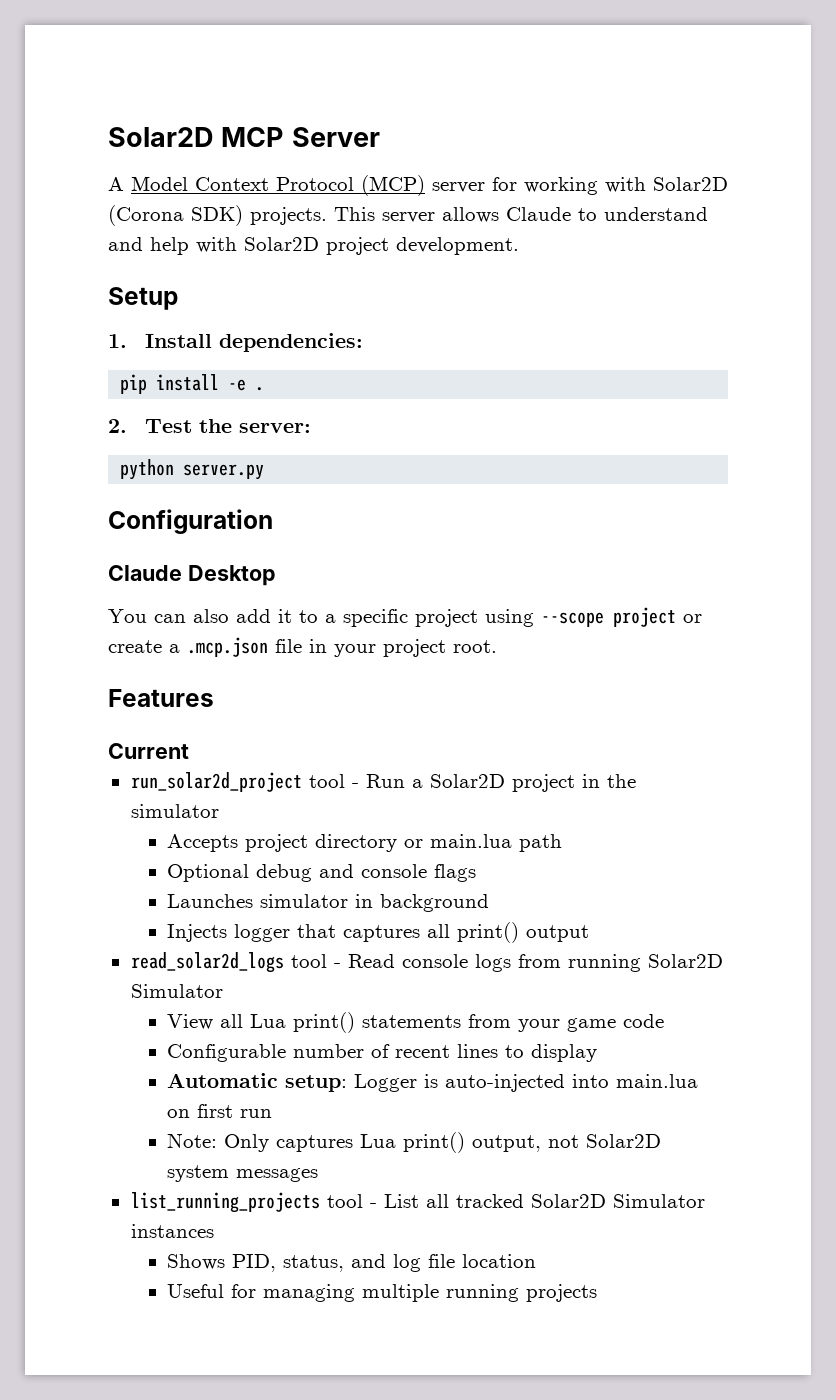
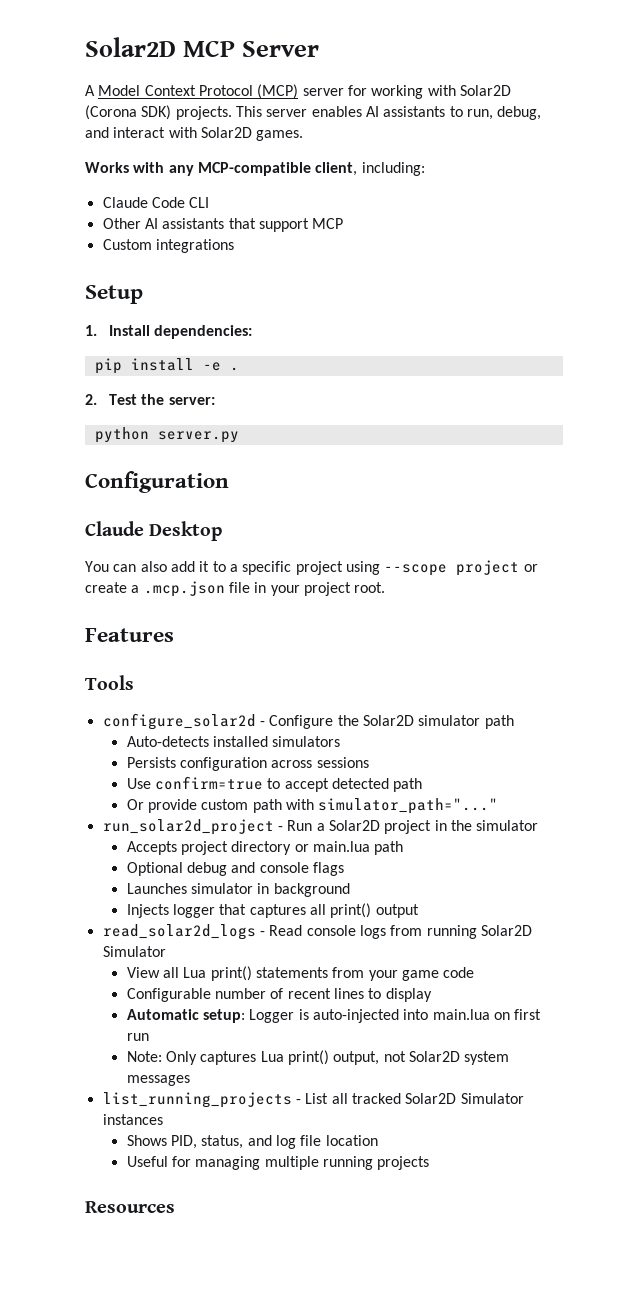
[442,207,708,223] [108,237,519,255] allows Claude to understand and help with Solar2D project development. -> [311,106,542,120] [85,127,304,141] [85,162,425,176] [102,197,210,208] [102,218,344,232] [102,239,234,253] enables AI assistants to run, debug, and interact with Solar2D games. // Works with any MCP-compatible client, including: // Claude Code CLI // Other AI assistants that support MCP // Custom integrations
[108,743,189,759] Current -> [85,675,134,690] [102,713,514,730] [126,736,341,747] [126,757,369,771] [126,776,423,792] [126,798,499,814] Tools // configure_solar2d - Configure the Solar2D simulator path // Auto-detects installed simulators // Persists configuration across sessions // Use confirm=true to accept detected path // Or provide custom path with simulator_path="..."
[308,774,345,788] tool -> (274, 827) none
[290,954,327,968] tool -> (256, 932) none
[326,1194,363,1208] tool -> (292, 1100) none
(598, 1293) none -> [85,1201,175,1213] // Resources

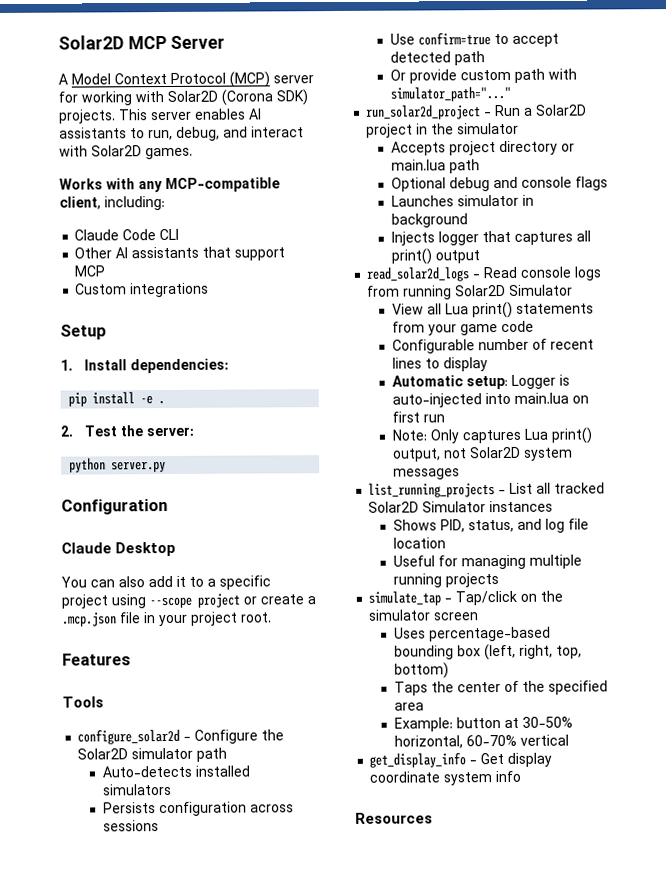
(430, 1163) none -> [368,590,564,606] [368,609,480,621] [393,626,551,642] [393,643,582,661] [393,662,449,679] [393,680,608,696] [393,702,424,711] [393,716,573,732] [393,734,569,749] [369,752,553,768] [369,770,522,786] // simulate_tap - Tap/click on the simulator screen // Uses percentage-based bounding box (left, right, top, bottom) // Taps the center of the specified area // Example: button at 30-50% horizontal, 60-70% vertical // get_display_info - Get display coordinate system info

